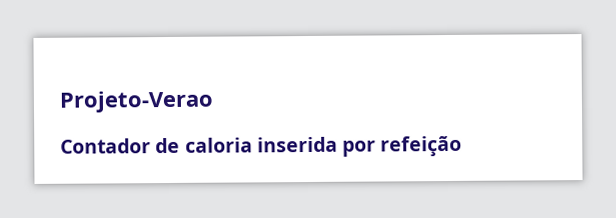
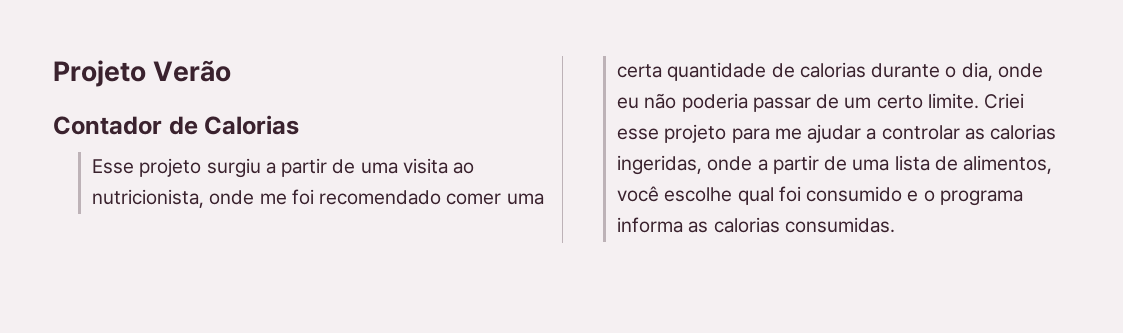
[59,90,214,113] Projeto-Verao -> [53,60,232,87] Projeto Verão
[184,135,463,157] caloria inserida por refeição -> [204,115,300,135] [91,158,475,178] [91,189,544,208] [616,62,1043,81] [616,93,1025,112] [616,124,1057,143] [616,155,1053,175] [616,186,1023,206] [616,217,895,233] Calorias // Esse projeto surgiu a partir de uma visita ao nutricionista, onde me foi recomendado comer uma certa quantidade de calorias durante o dia, onde eu não poderia passar de um certo limite. Criei esse projeto para me ajudar a controlar as calorias ingeridas, onde a partir de uma lista de alimentos, você escolhe qual foi consumido e o programa informa as calorias consumidas.

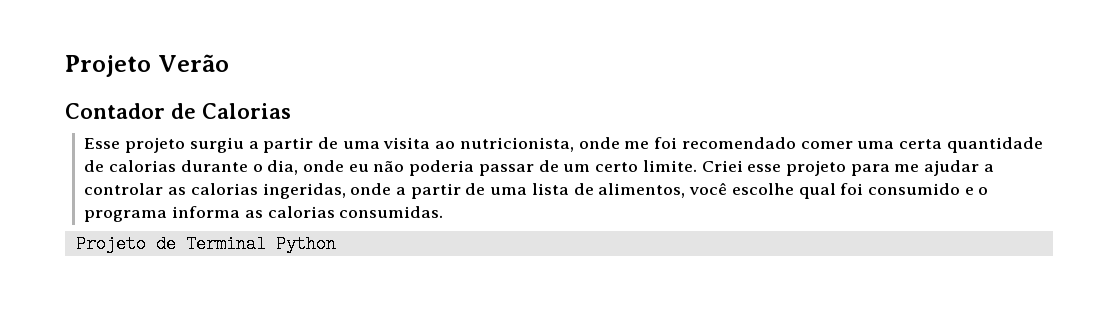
(895, 225) none -> [75,235,336,253] // Projeto de Terminal Python

